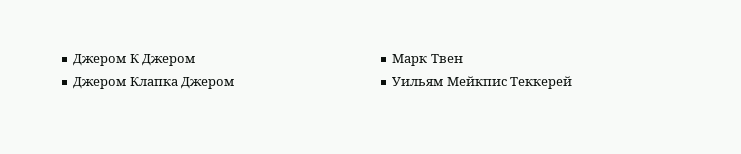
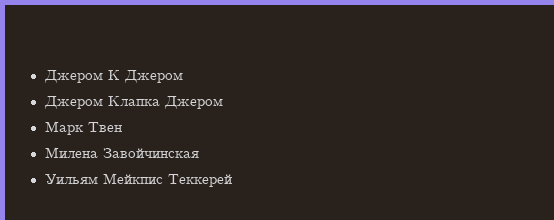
(463, 58) none -> [44,147,199,158] // Милена Завойчинская

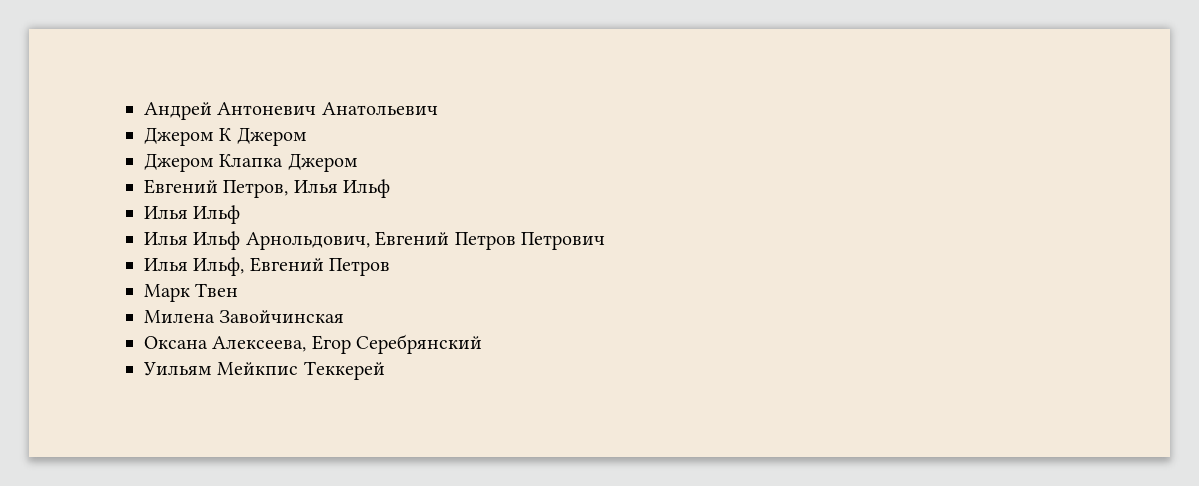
(43, 76) none -> [144,102,438,120] Андрей Антоневич Анатольевич //
(223, 102) none -> [144,179,391,198] [144,205,241,224] [144,231,605,250] [144,257,391,276] // Евгений Петров, Илья Ильф // Илья Ильф // Илья Ильф Арнольдович, Евгений Петров Петрович // Илья Ильф, Евгений Петров
(199, 153) none -> [144,334,483,354] // Оксана Алексеева, Егор Серебрянский

